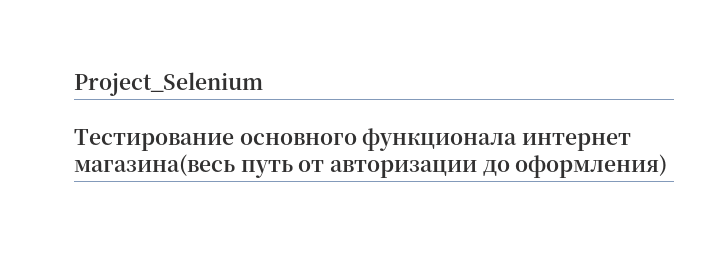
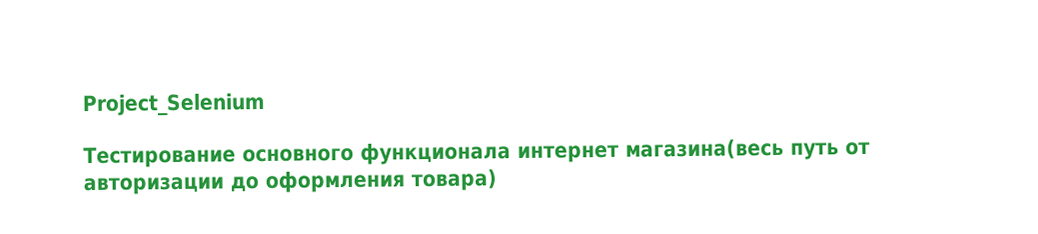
[515,154,668,178] оформления) -> [265,169,497,193] оформления товара)

